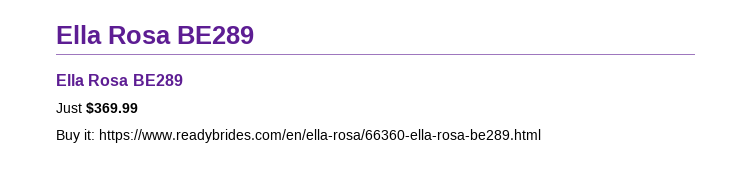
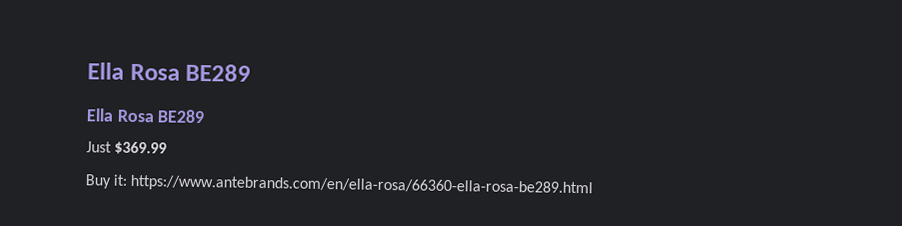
[99,129,541,143] https://www.readybrides.com/en/ella-rosa/66360-ella-rosa-be289.html -> [130,174,594,197] https://www.antebrands.com/en/ella-rosa/66360-ella-rosa-be289.html

